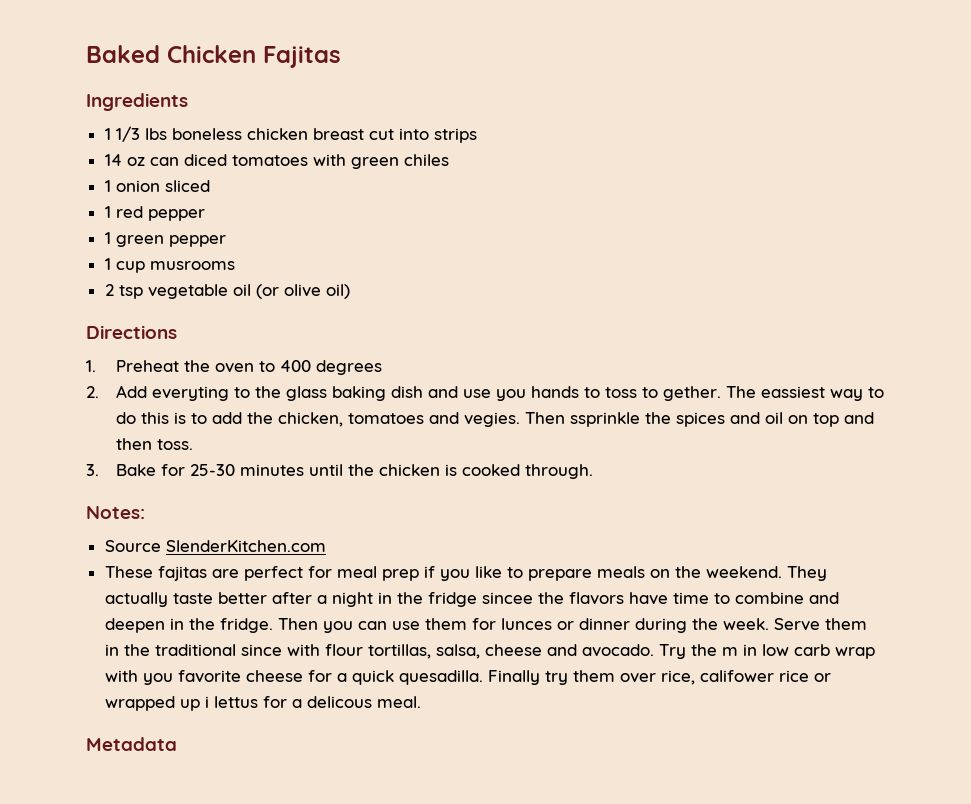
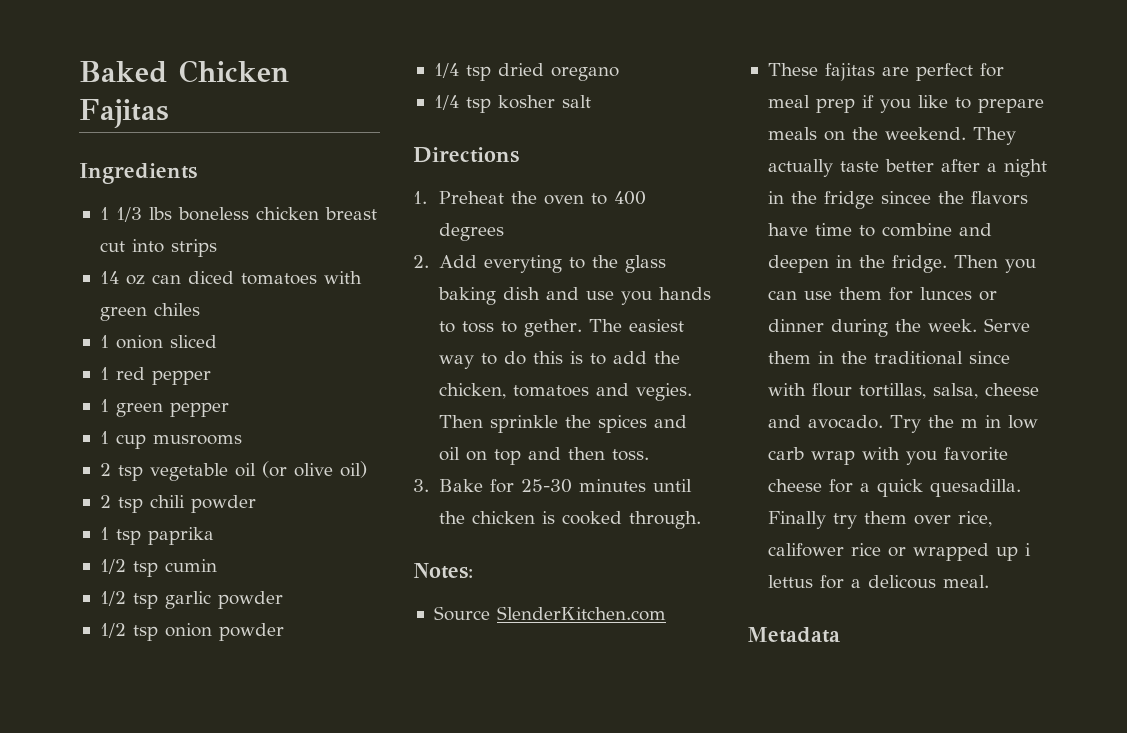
(350, 291) none -> [99,495,256,513] [99,527,214,545] [99,559,217,577] [99,591,283,609] [99,623,284,641] [433,63,619,81] [433,95,591,113] // 2 tsp chili powder // 1 tsp paprika // 1/2 tsp cumin // 1/2 tsp garlic powder // 1/2 tsp onion powder // 1/4 tsp dried oregano // 1/4 tsp kosher salt
[761,386,826,398] eassiest -> [629,319,685,332] easiest
[570,412,641,427] ssprinkle -> [490,415,559,433] sprinkle

